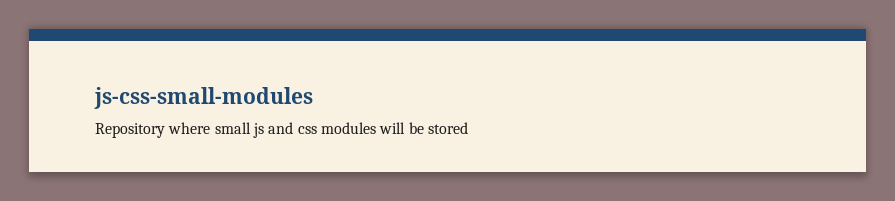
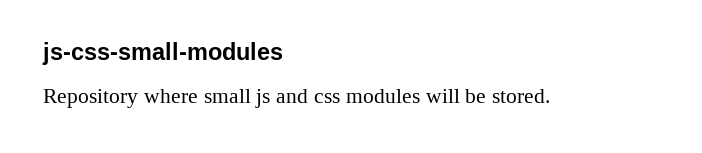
[427,122,468,134] stored -> [492,89,551,103] stored.

